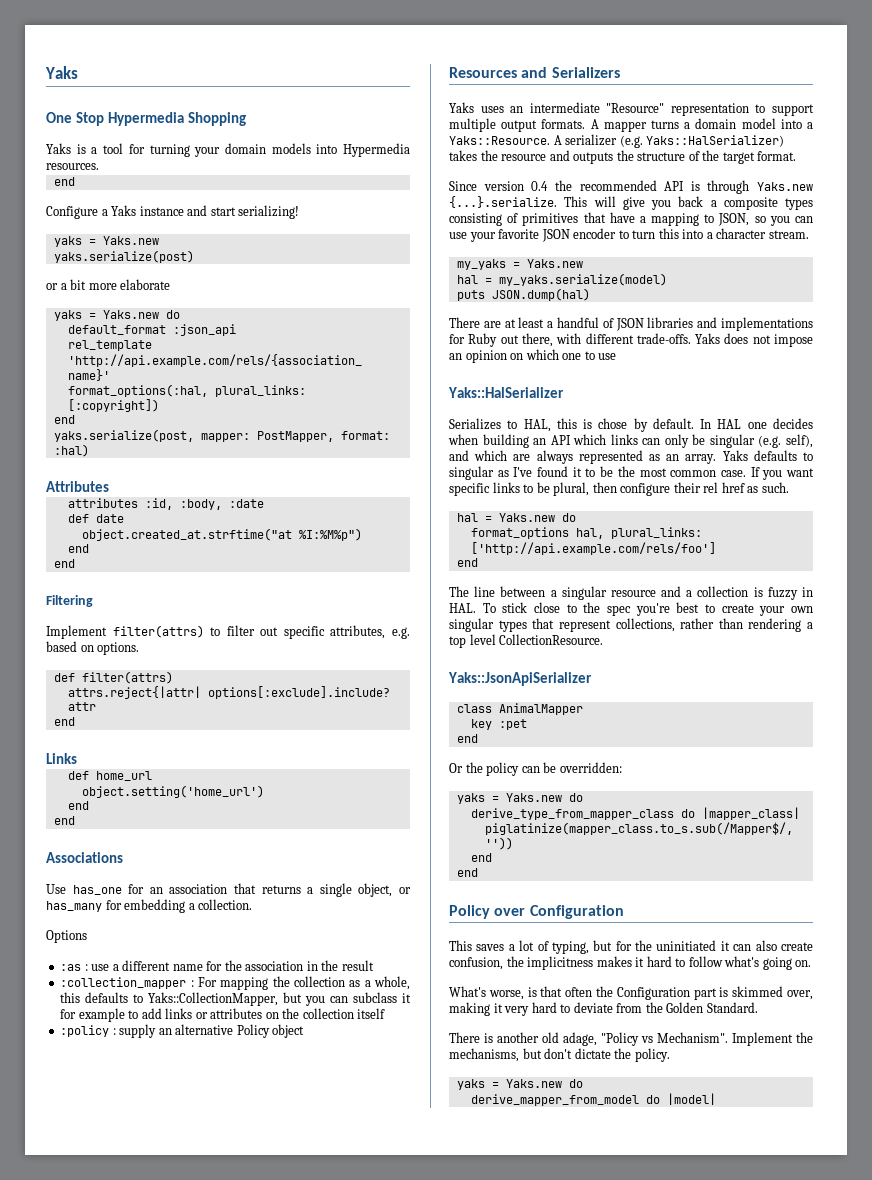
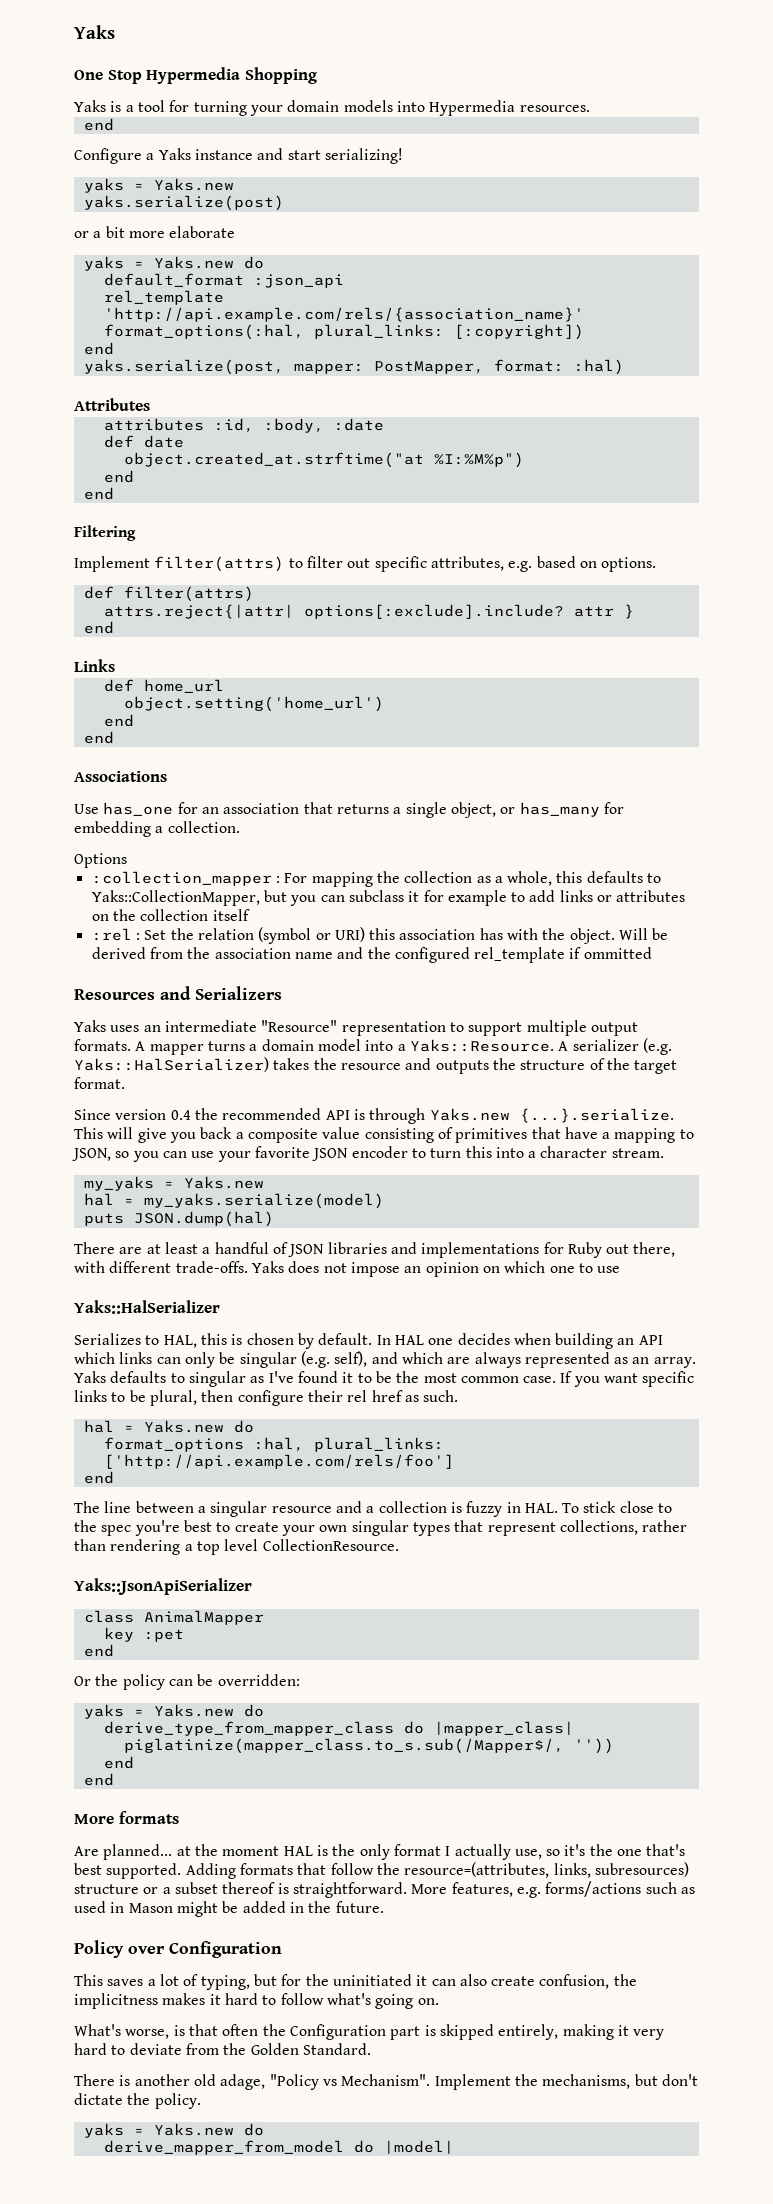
(96, 706) none -> [623,604,634,619] }
[60,960,374,971] // :as : use a different name for the association in the result -> (127, 860) none
[60,1024,305,1038] :policy : supply an alternative Policy object -> [91,927,669,944] [91,947,652,963] :rel : Set the relation (symbol or URI) this association has with the object. Will be derived from the association name and the configured rel_template if ommitted
[785,198,813,210] types -> [322,1127,361,1139] value
[598,418,628,429] chose -> [246,1333,294,1345] chosen
[575,528,604,539] hal, -> [253,1437,304,1452] :hal,
(478, 872) none -> [74,1811,179,1824] [74,1844,686,1860] [74,1862,689,1879] [74,1881,695,1898] [74,1901,384,1917] // More formats // Are planned... at the moment HAL is the only format I actually use, so it's the one that's best supported. Adding formats that follow the resource=(attributes, links, subresources) structure or a subset thereof is straightforward. More features, e.g. forms/actions such as used in Mason might be added in the future.
[732,986,813,1000] skimmed over, -> [439,2024,559,2040] skipped entirely,

